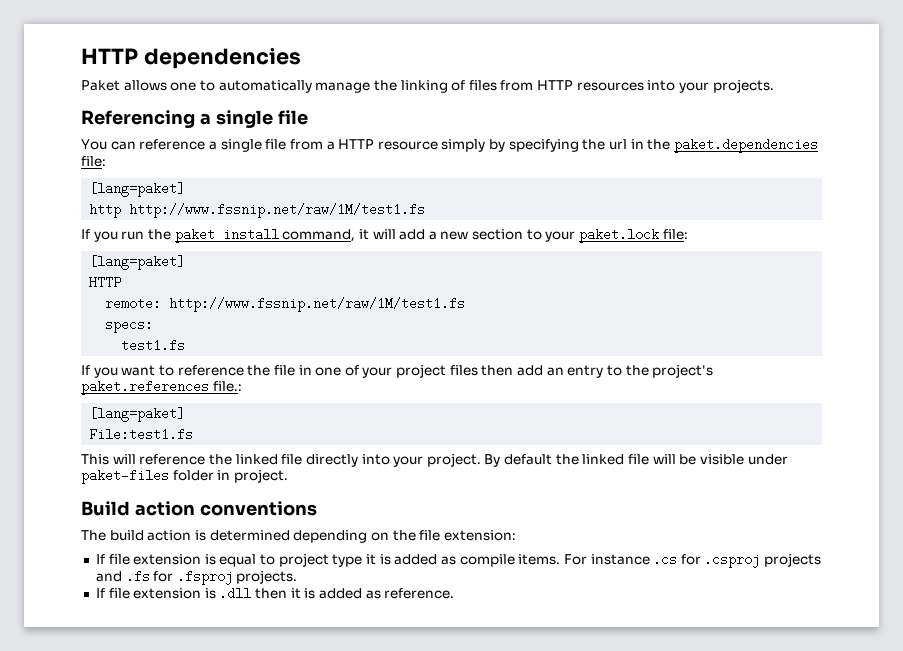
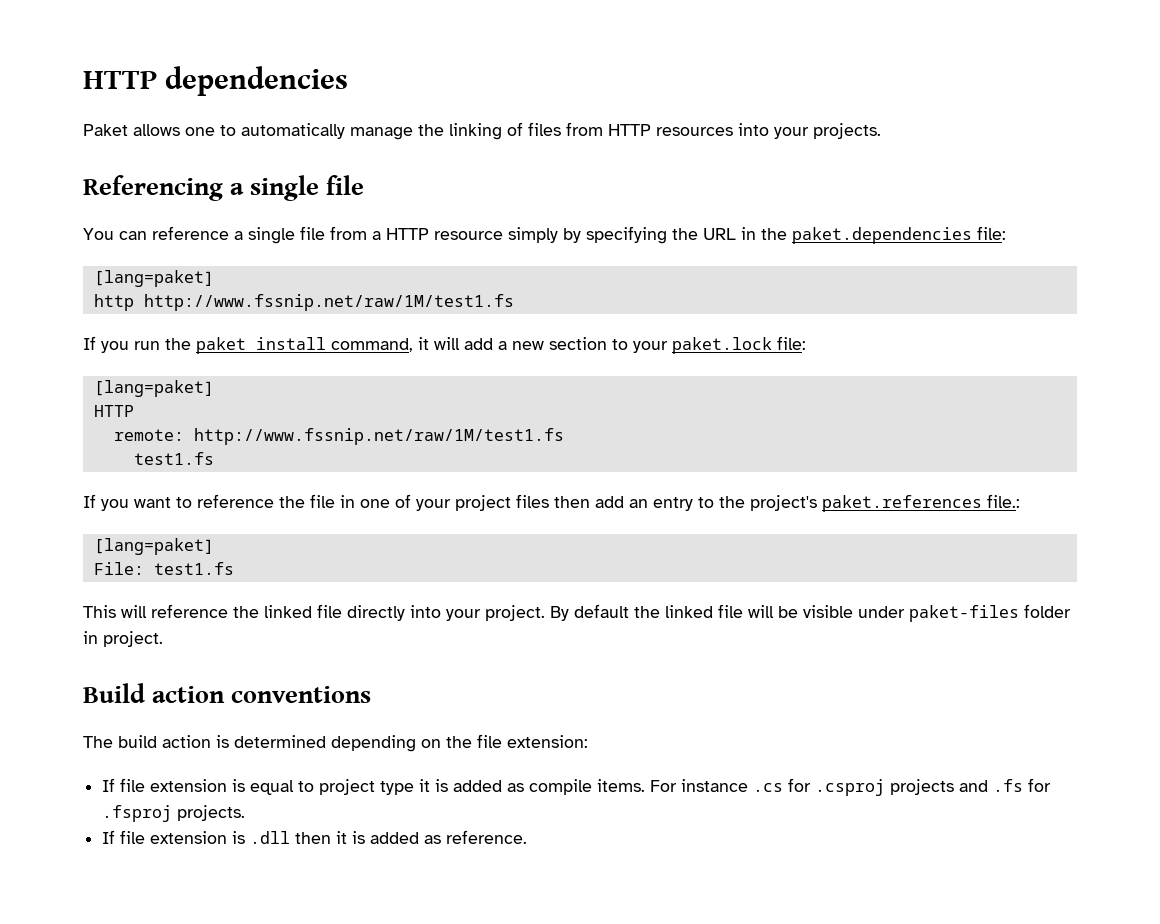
[609,139,628,150] url -> [703,228,736,240] URL
[105,318,154,333] // specs: -> (564, 436) none
[89,428,194,441] File:test1.fs -> [93,562,234,575] File: test1.fs

